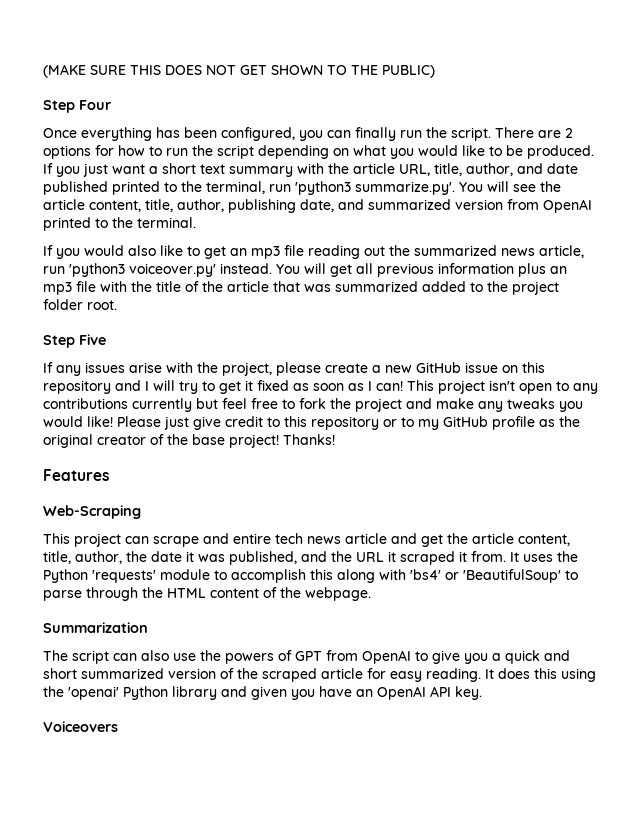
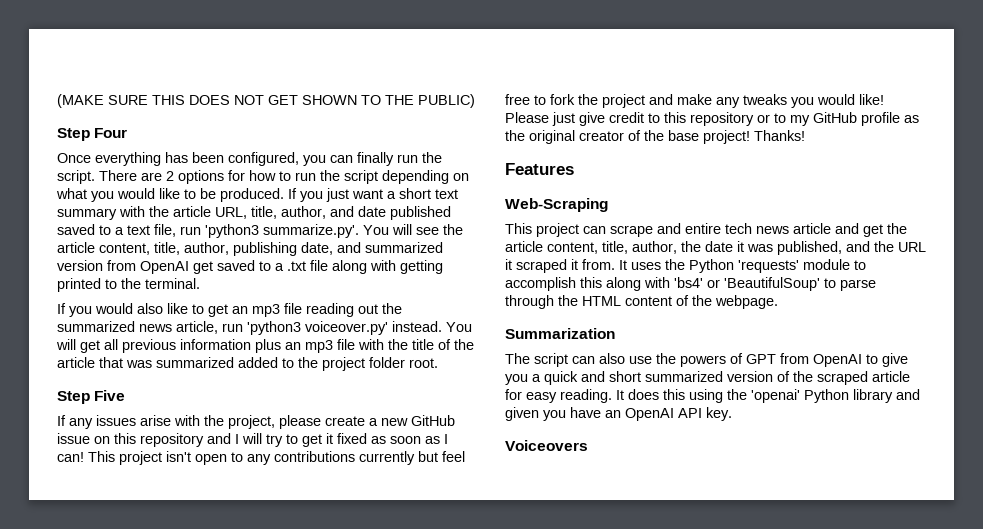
[112,181,265,195] printed to the terminal, -> [57,224,176,237] saved to a text file,
(592, 206) none -> [193,260,443,274] get saved to a .txt file along with getting

